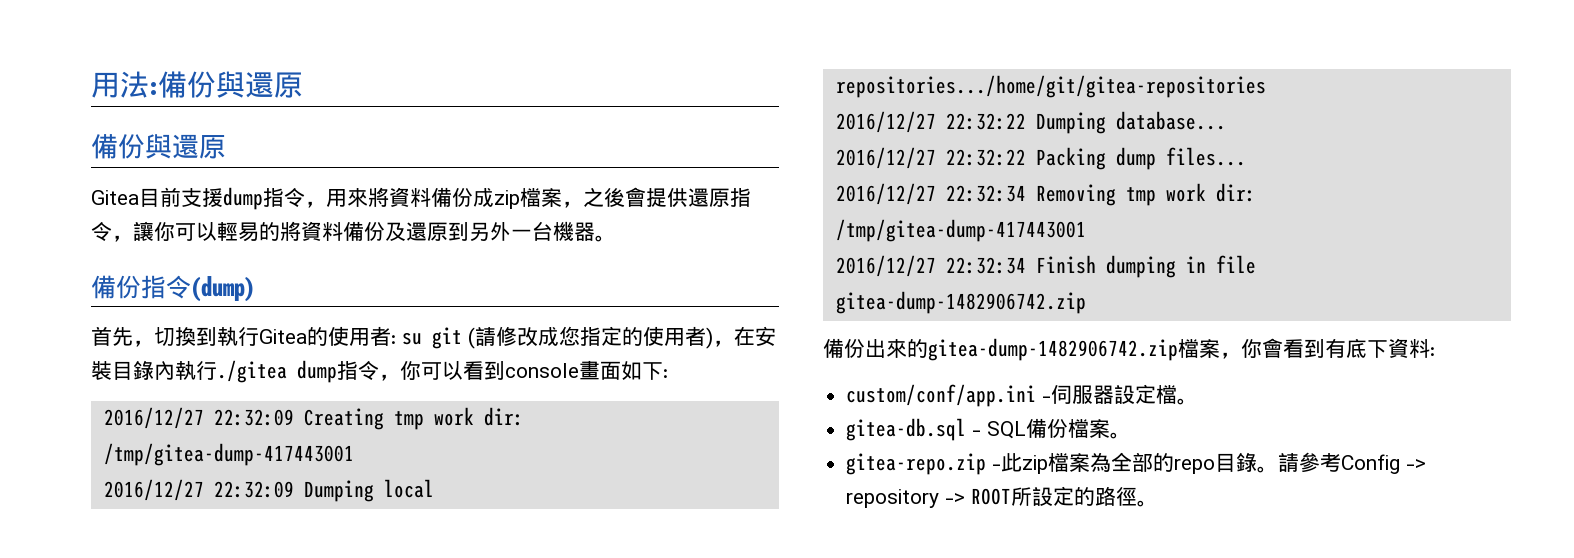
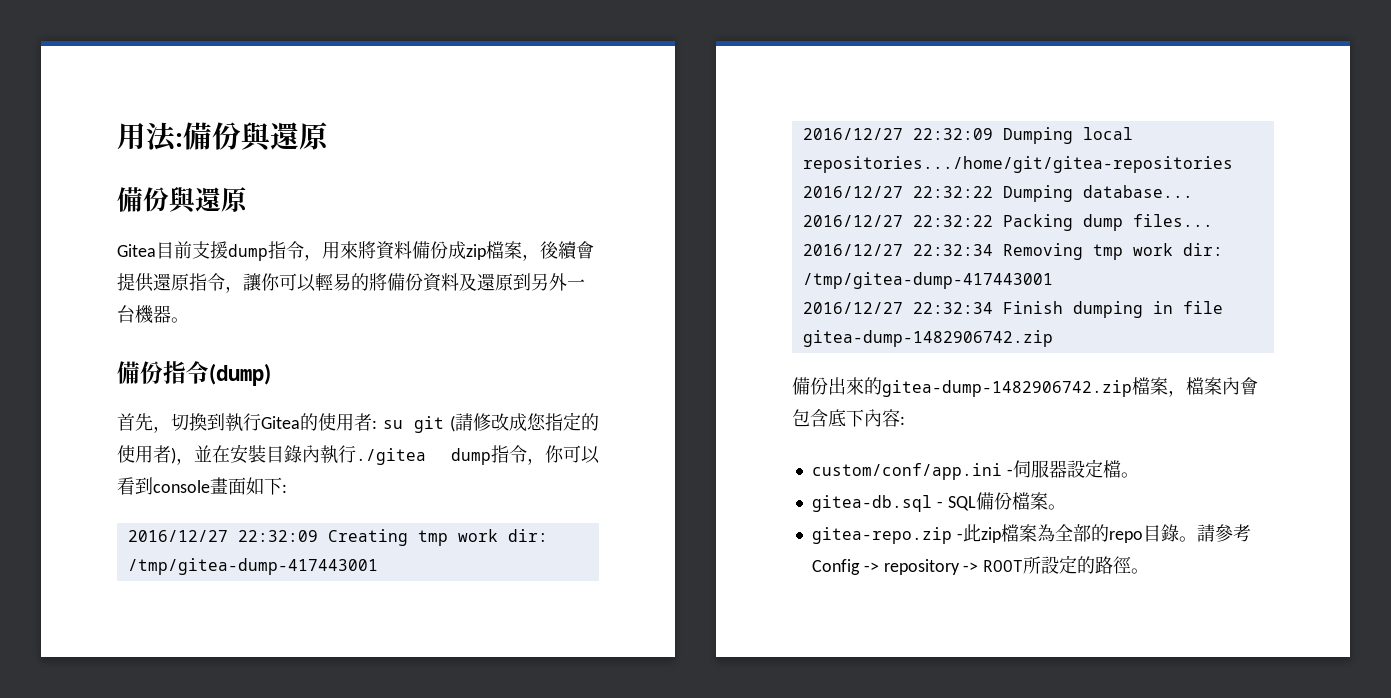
[583,187,625,207] 之後 -> [540,241,578,260] 後續
[301,221,385,241] 資料備份 -> [387,273,459,292] 備份資料
(734, 343) none -> [194,445,212,462] 並
[1241,338,1430,358] 你會看到有底下資料 -> [1186,377,1258,395] [792,409,900,427] 檔案內會包含底下內容

